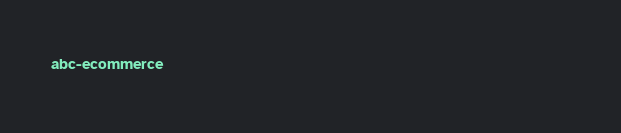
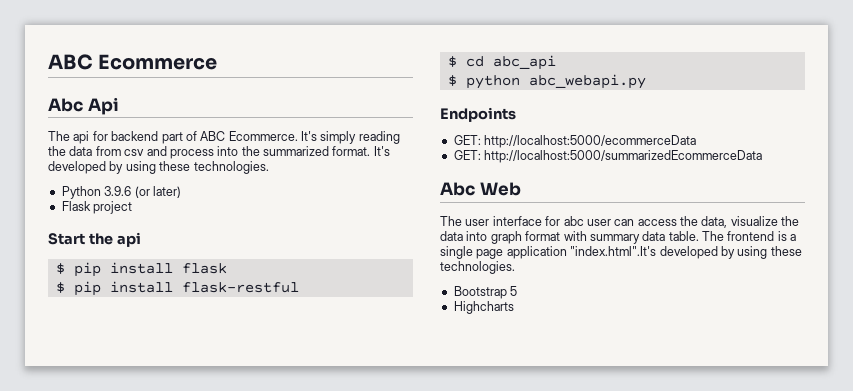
[51,59,164,69] abc-ecommerce -> [48,54,218,70] [48,97,119,115] [48,131,400,144] [48,146,390,159] [48,161,269,174] [61,186,181,199] [61,201,133,214] [48,232,141,247] [55,262,227,277] [55,281,299,296] [447,55,556,70] [447,74,646,89] [440,107,516,122] [453,135,697,148] [453,150,763,163] [440,182,521,196] [440,216,800,228] [440,231,797,244] [440,246,802,259] [440,261,515,274] [453,286,518,299] [453,301,514,314] ABC Ecommerce // Abc Api // The api for backend part of ABC Ecommerce. It's simply reading the data from csv and process into the summarized format. It's developed by using these technologies. // Python 3.9.6 (or later) // Flask project // Start the api // $ pip install flask // $ pip install flask-restful // $ cd abc_api // $ python abc_webapi.py // Endpoints // GET: http://localhost:5000/ecommerceData // GET: http://localhost:5000/summarizedEcommerceData // Abc Web // The user interface for abc user can access the data, visualize the data into graph format with summary data table. The frontend is a single page application "index.html".It's developed by using these technologies. // Bootstrap 5 // Highcharts

